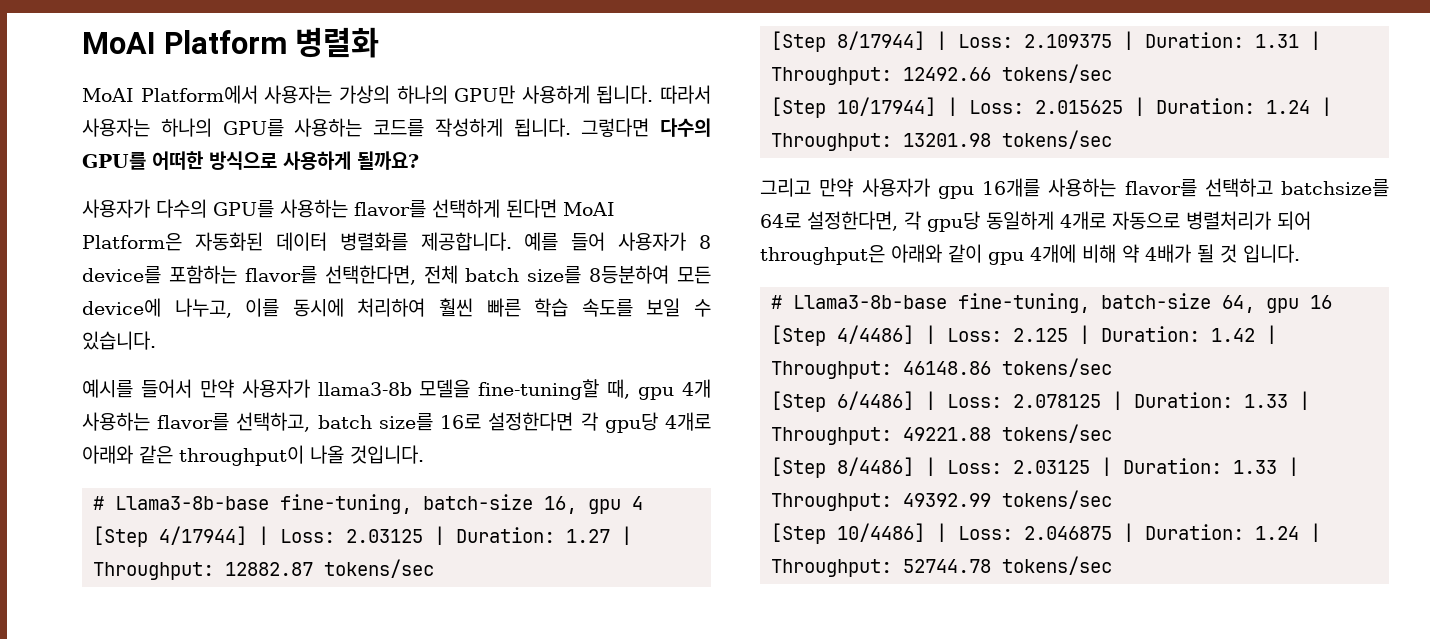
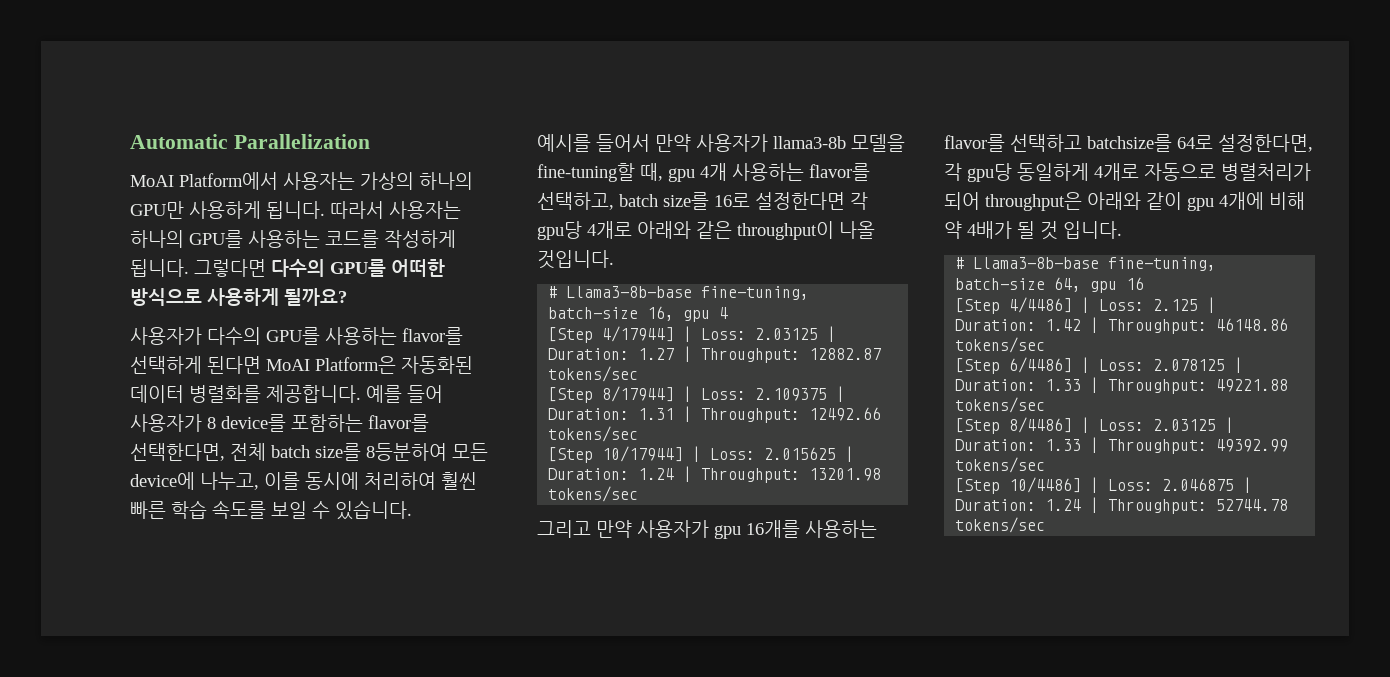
[82,27,380,58] MoAI Platform 병렬화 -> [130,134,370,149] Automatic Parallelization

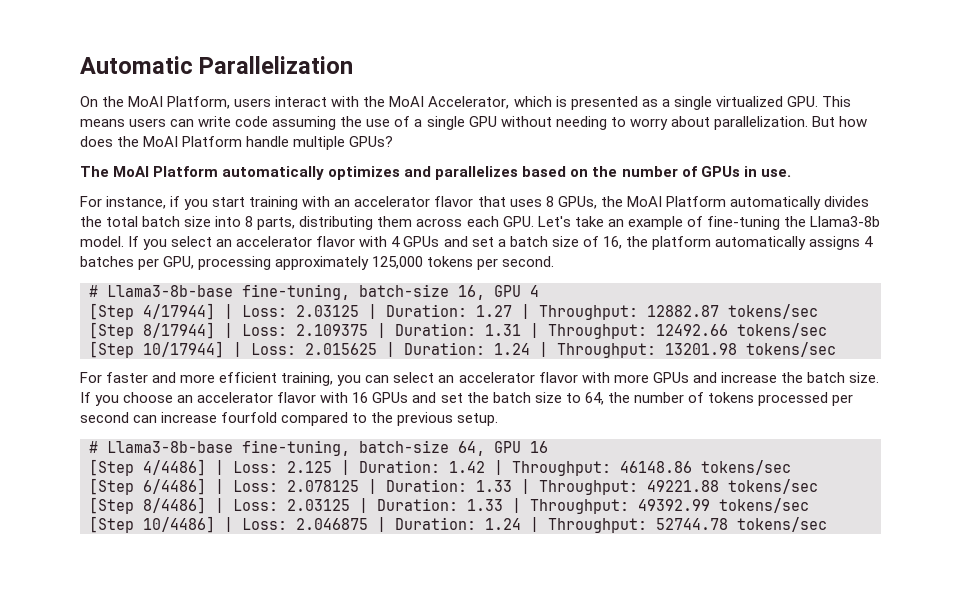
[130,172,473,190] [130,201,461,219] [130,230,456,248] [130,259,445,277] [130,288,347,306] [130,327,463,345] [130,356,473,374] [130,385,443,403] [130,414,429,432] [130,443,488,461] [130,472,477,490] [130,500,412,520] [537,134,905,152] [537,163,870,182] [537,192,868,210] [537,221,875,240] [537,250,614,269] MoAI Platform에서 사용자는 가상의 하나의 GPU만 사용하게 됩니다. 따라서 사용자는 하나의 GPU를 사용하는 코드를 작성하게 됩니다. 그렇다면 다수의 GPU를 어떠한 방식으로 사용하게 될까요? // 사용자가 다수의 GPU를 사용하는 flavor를 선택하게 된다면 MoAI Platform은 자동화된 데이터 병렬화를 제공합니다. 예를 들어 사용자가 8 device를 포함하는 flavor를 선택한다면, 전체 batch size를 8등분하여 모든 device에 나누고, 이를 동시에 처리하여 훨씬 빠른 학습 속도를 보일 수 있습니다. // 예시를 들어서 만약 사용자가 llama3-8b 모델을 fine-tuning할 때, gpu 4개 사용하는 flavor를 선택하고, batch size를 16로 설정한다면 각 gpu당 4개로 아래와 같은 throughput이 나올 것입니다. -> [80,96,851,110] [80,116,867,130] [80,136,394,150] [80,166,791,180] [80,196,869,210] [80,216,880,230] [80,236,874,250] [80,256,555,270] On the MoAI Platform, users interact with the MoAI Accelerator, which is presented as a single virtualized GPU. This means users can write code assuming the use of a single GPU without needing to worry about parallelization. But how does the MoAI Platform handle multiple GPUs? // The MoAI Platform automatically optimizes and parallelizes based on the number of GPUs in use. // For instance, if you start training with an accelerator flavor that uses 8 GPUs, the MoAI Platform automatically divides the total batch size into 8 parts, distributing them across each GPU. Let's take an example of fine-tuning the Llama3-8b model. If you select an accelerator flavor with 4 GPUs and set a batch size of 16, the platform automatically assigns 4 batches per GPU, processing approximately 125,000 tokens per second.
[683,310,711,322] gpu -> [494,285,521,297] GPU
[537,520,877,539] [944,134,1313,152] [944,163,1311,182] [944,192,1305,211] [944,221,1122,240] 그리고 만약 사용자가 gpu 16개를 사용하는 flavor를 선택하고 batchsize를 64로 설정한다면, 각 gpu당 동일하게 4개로 자동으로 병렬처리가 되어 throughput은 아래와 같이 gpu 4개에 비해 약 4배가 될 것 입니다. -> [80,372,879,386] [80,392,854,406] [80,412,499,426] For faster and more efficient training, you can select an accelerator flavor with more GPUs and increase the batch size. If you choose an accelerator flavor with 16 GPUs and set the batch size to 64, the number of tokens processed per second can increase fourfold compared to the previous setup.
[1090,281,1118,293] gpu -> [494,441,521,453] GPU

